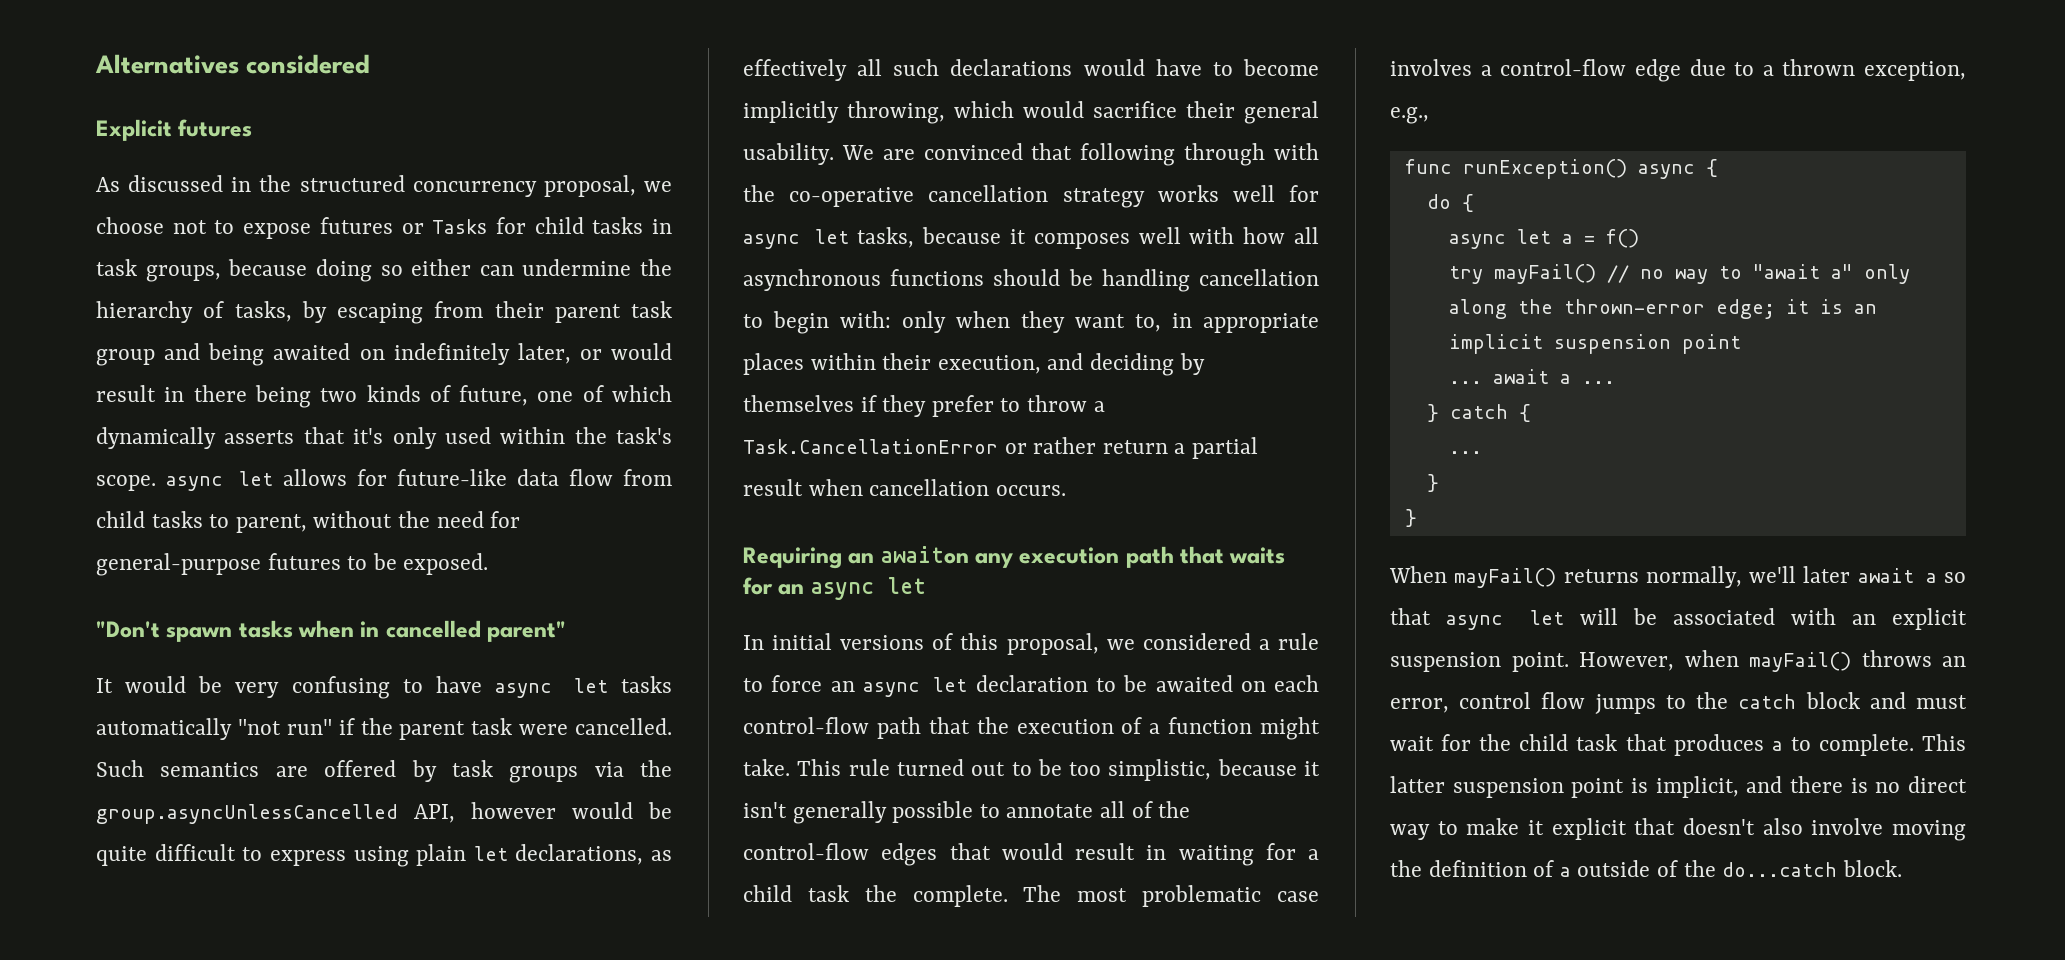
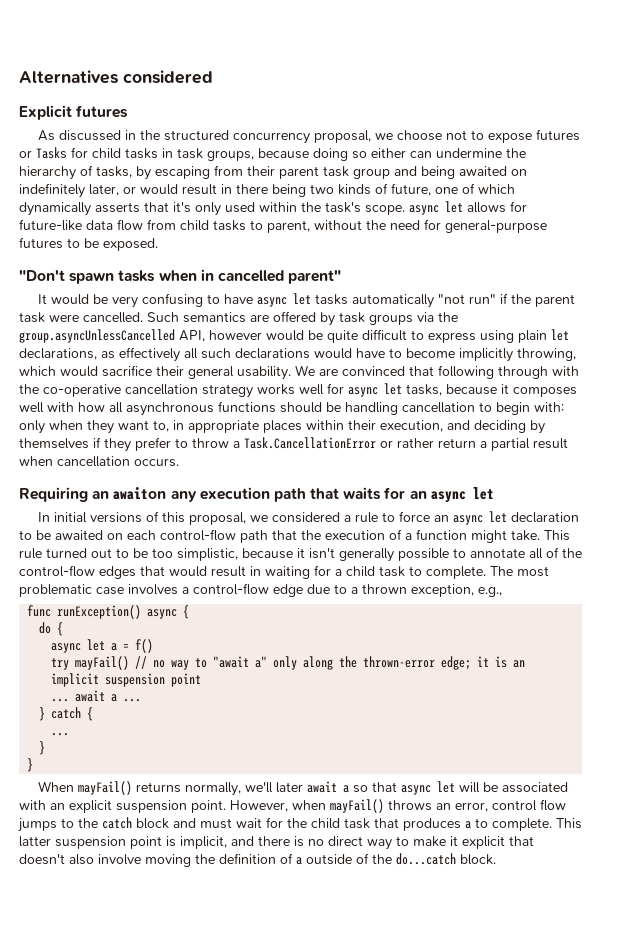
[864,885,897,902] the -> [409,566,422,576] to

